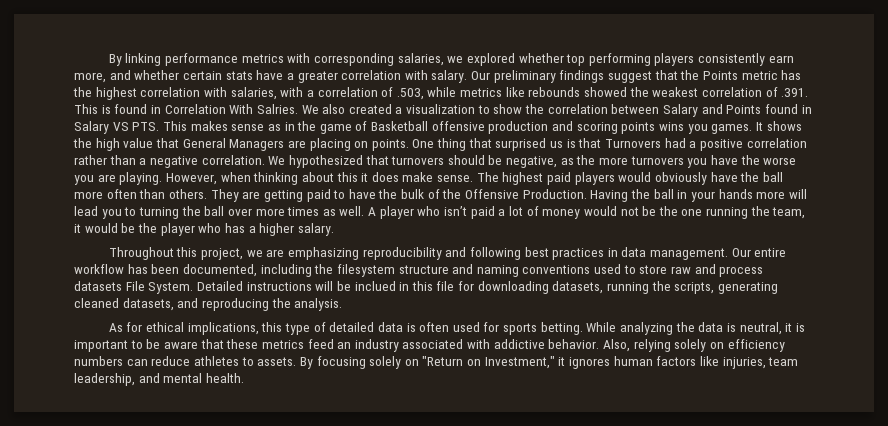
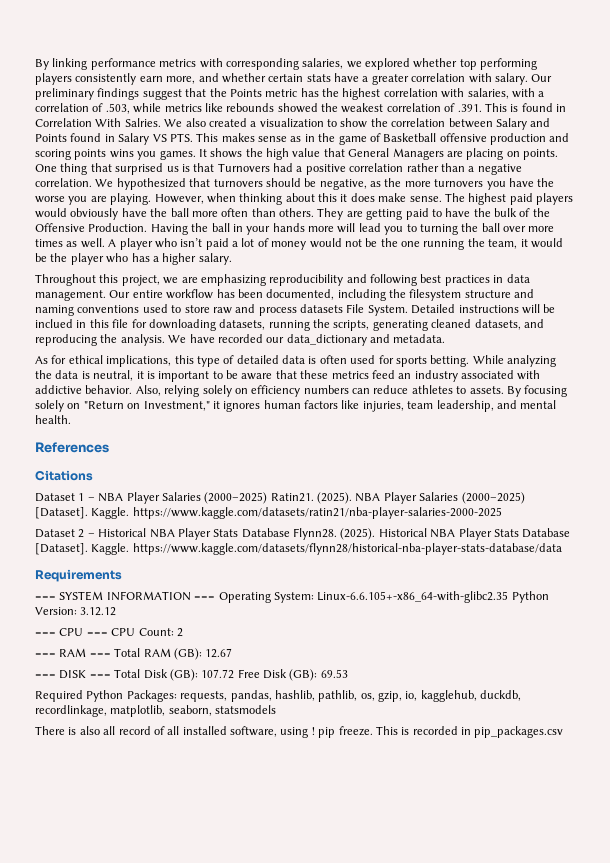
(343, 304) none -> [168,334,446,346] We have recorded our data_dictionary and metadata.
(244, 378) none -> [35,442,109,453] [35,470,93,481] [35,492,525,504] [35,507,502,519] [35,528,571,540] [35,543,562,555] [35,569,122,582] [35,591,549,603] [35,607,117,616] [35,628,183,637] [35,648,233,660] [35,669,348,681] [35,690,522,702] [35,705,277,717] [35,726,564,738] // References // Citations // Dataset 1 – NBA Player Salaries (2000–2025) Ratin21. (2025). NBA Player Salaries (2000–2025) [Dataset]. Kaggle. https://www.kaggle.com/datasets/ratin21/nba-player-salaries-2000-2025 // Dataset 2 – Historical NBA Player Stats Database Flynn28. (2025). Historical NBA Player Stats Database [Dataset]. Kaggle. https://www.kaggle.com/datasets/flynn28/historical-nba-player-stats-database/data // Requirements // === SYSTEM INFORMATION === Operating System: Linux-6.6.105+-x86_64-with-glibc2.35 Python Version: 3.12.12 // === CPU === CPU Count: 2 // === RAM === Total RAM (GB): 12.67 // === DISK === Total Disk (GB): 107.72 Free Disk (GB): 69.53 // Required Python Packages: requests, pandas, hashlib, pathlib, os, gzip, io, kagglehub, duckdb, recordlinkage, matplotlib, seaborn, statsmodels // There is also all record of all installed software, using ! pip freeze. This is recorded in pip_packages.csv

